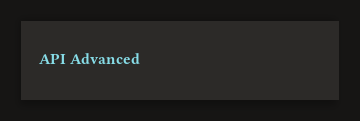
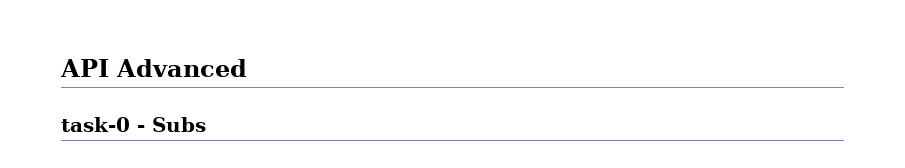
(141, 58) none -> [61,117,206,132] // task-0 - Subs

